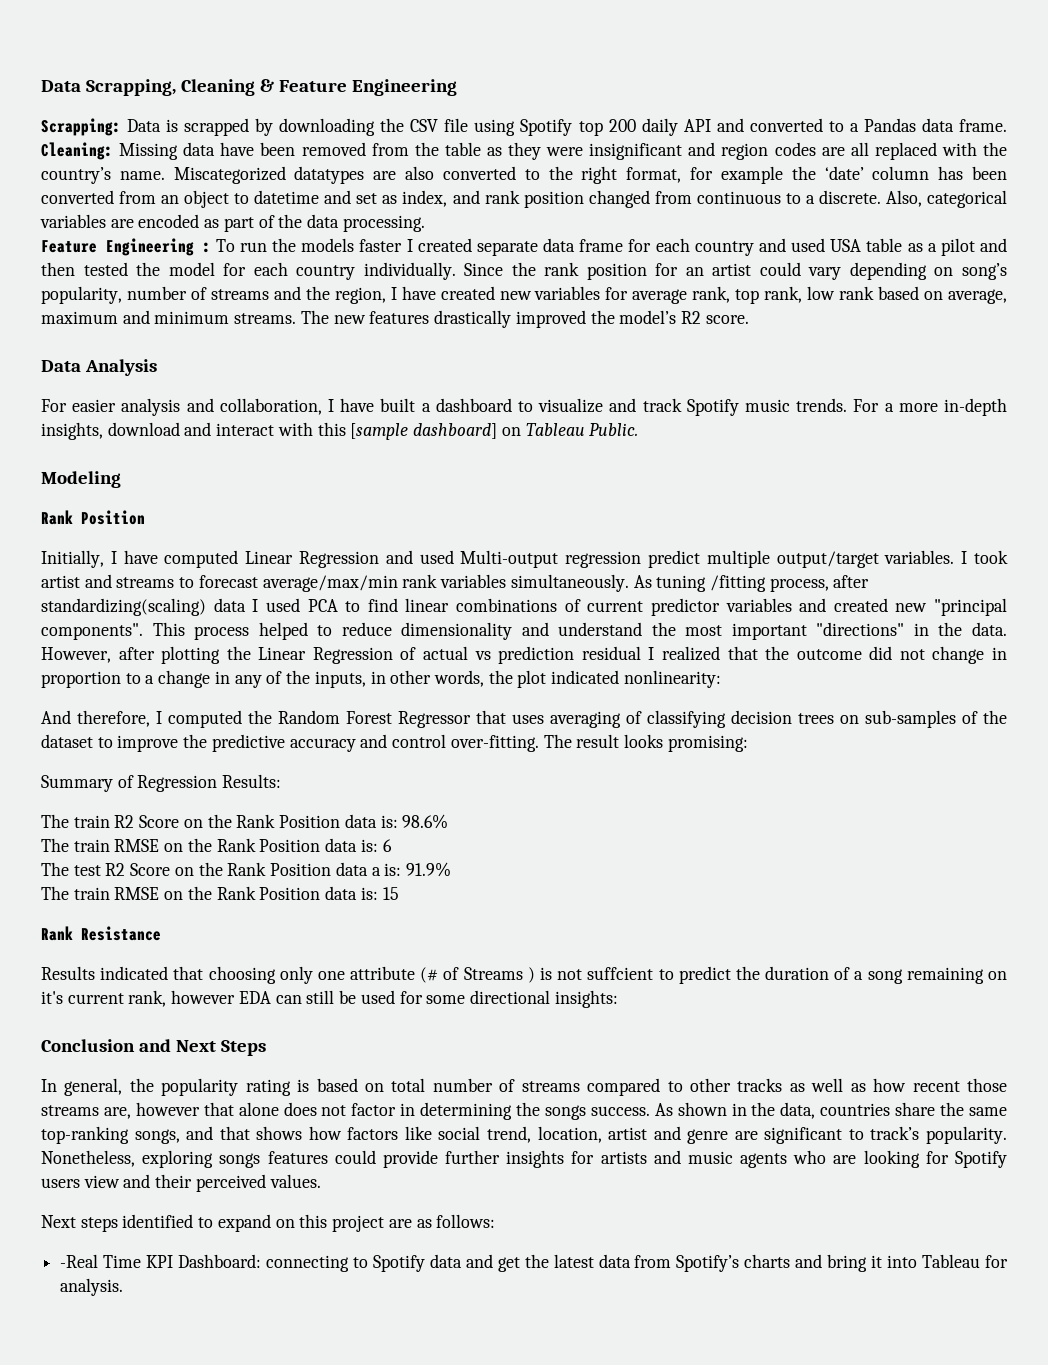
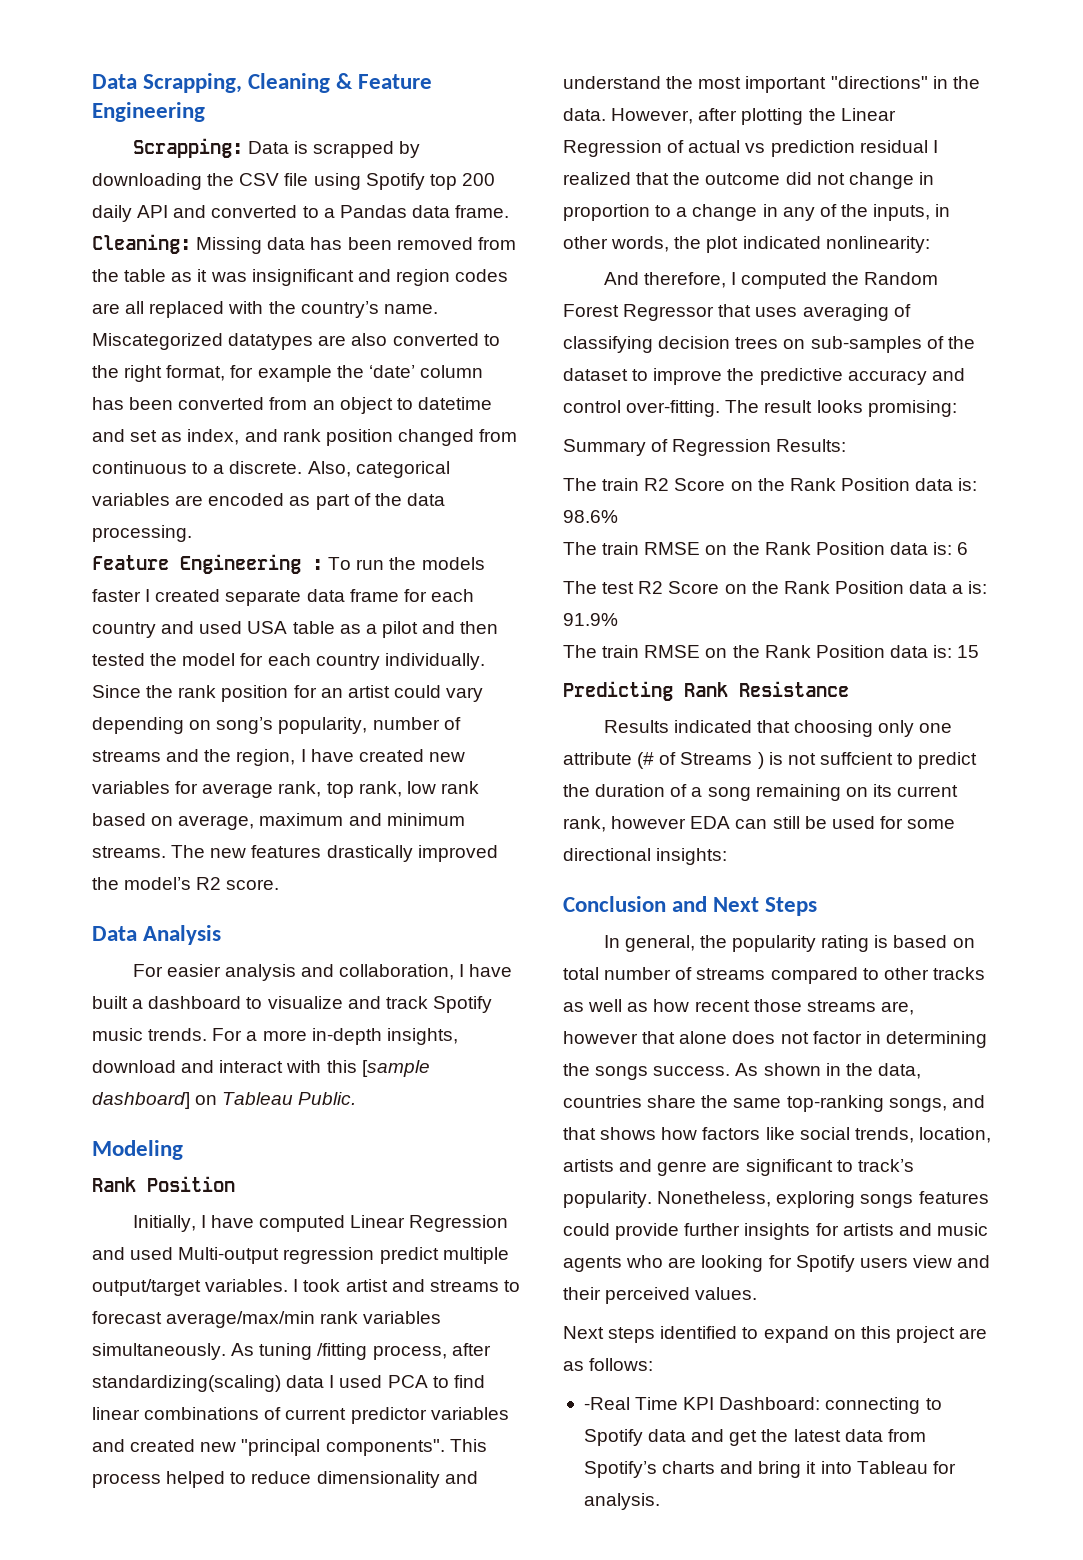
[220,142,255,156] have -> [310,237,343,250] has
[508,142,584,160] they were -> [197,269,247,282] it was
(399, 893) none -> [563,681,673,701] Predicting
[41,991,63,1004] it's -> [872,784,892,797] its
[487,1126,648,1143] trend, location, artist -> [854,1127,991,1143] [563,1159,614,1172] trends, location, artists

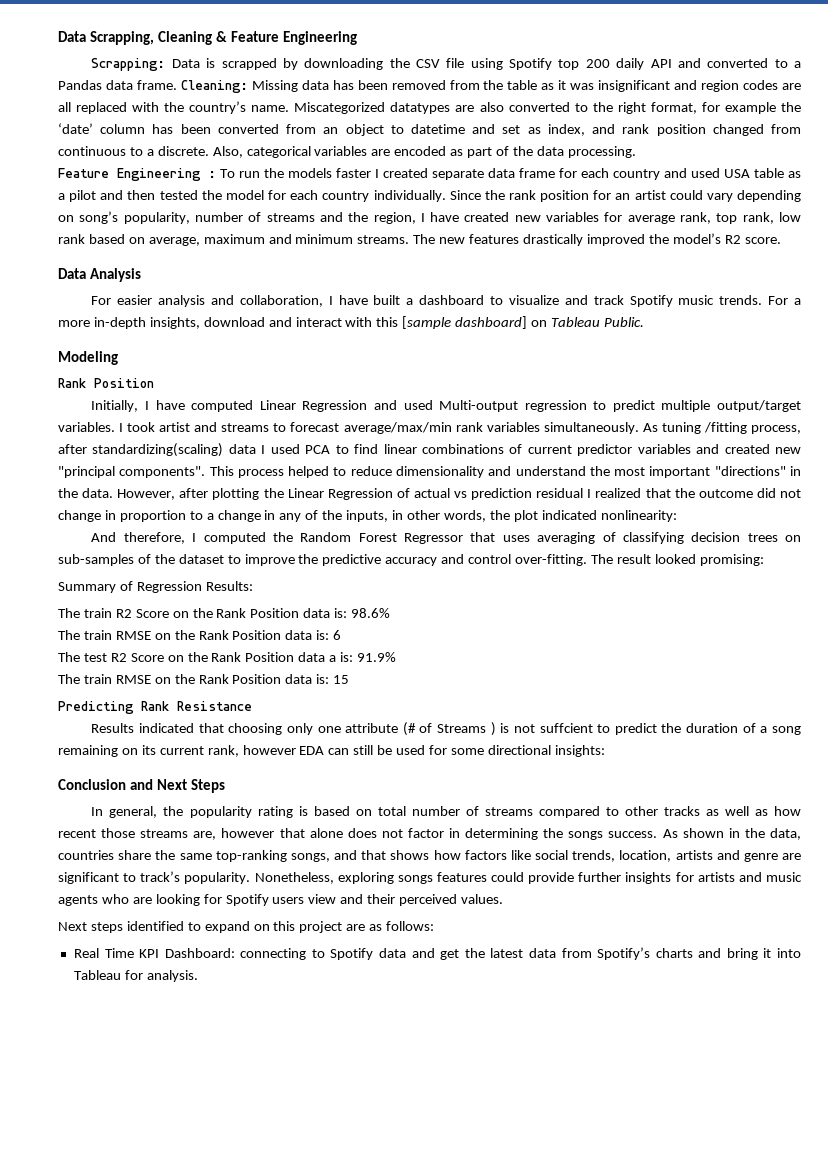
(375, 1255) none -> [593,401,607,410] to
[816,400,863,413] looks -> [654,554,696,564] looked
[583,1397,630,1410] -Real -> [73,948,99,958] Real

